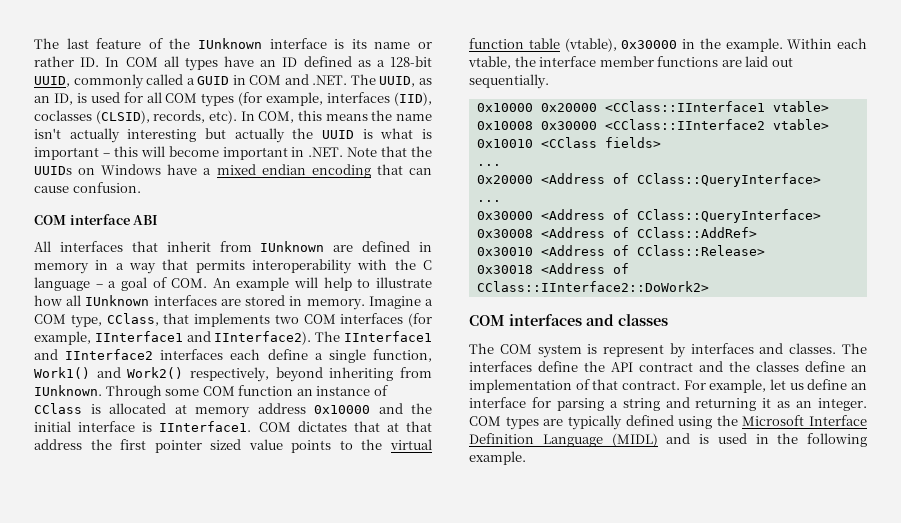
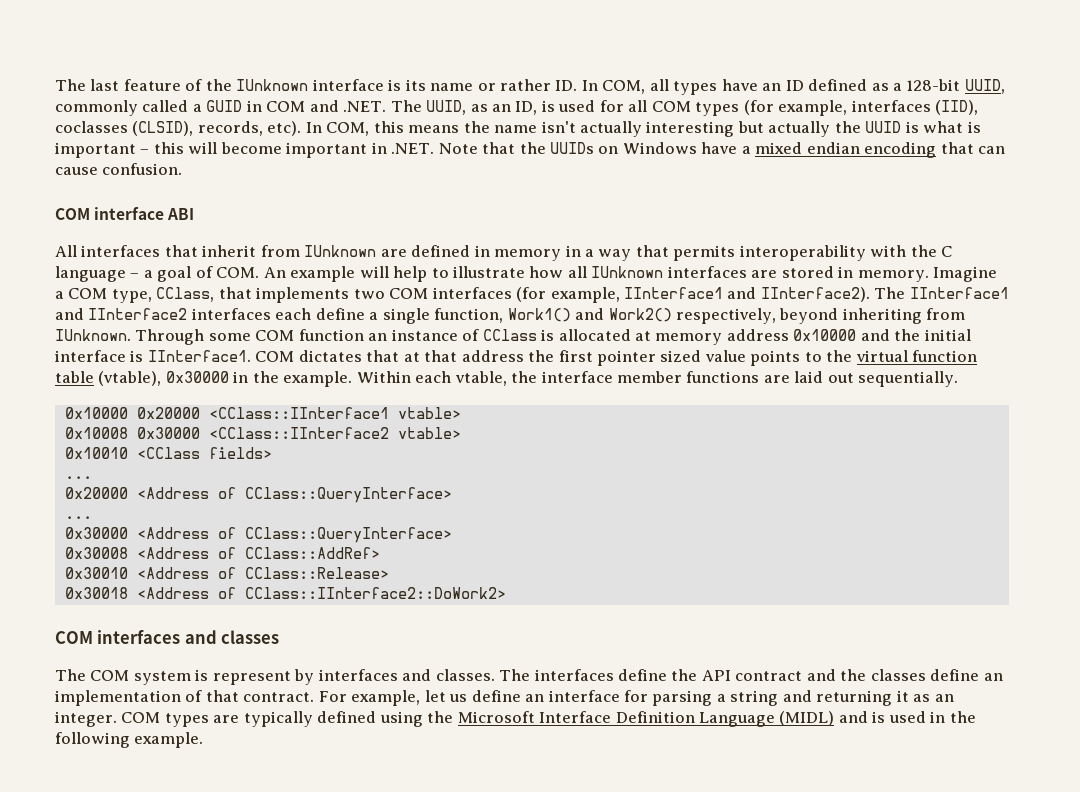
[125,57,158,67] COM -> [602,80,646,94] COM,

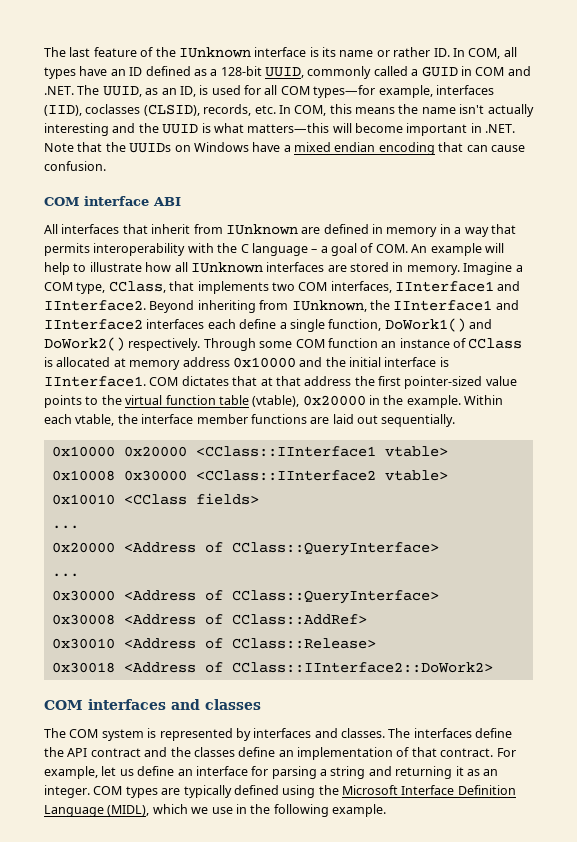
[695,100,774,116] types (for -> [313,85,376,98] types—for
[267,121,302,136] etc). -> [254,105,276,114] etc.
[737,121,831,137] but actually -> [112,123,136,133] and
[967,121,981,133] [55,142,184,158] is important – this -> [247,123,330,133] matters—this
[432,287,906,303] interfaces (for example, IInterface1 and IInterface2). The -> [330,281,521,293] [44,300,390,313] interfaces, IInterface1 and IInterface2. Beyond inheriting from IUnknown, the
[507,308,966,324] [55,329,131,341] Work1() and Work2() respectively, beyond inheriting from IUnknown. -> [384,318,492,332] [44,337,201,351] DoWork1() and DoWork2() respectively.
[597,350,702,366] pointer sized -> [404,376,483,389] pointer-sized
[165,371,229,383] 0x30000 -> [302,395,366,406] 0x20000
[212,671,291,685] represent -> [159,728,233,741] represented
[779,711,926,726] (MIDL) and is used -> [107,804,233,816] (MIDL), which we use

